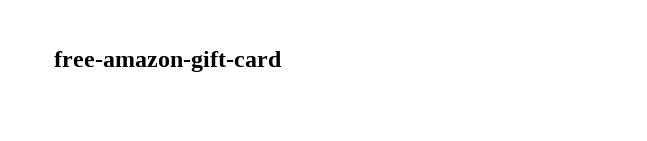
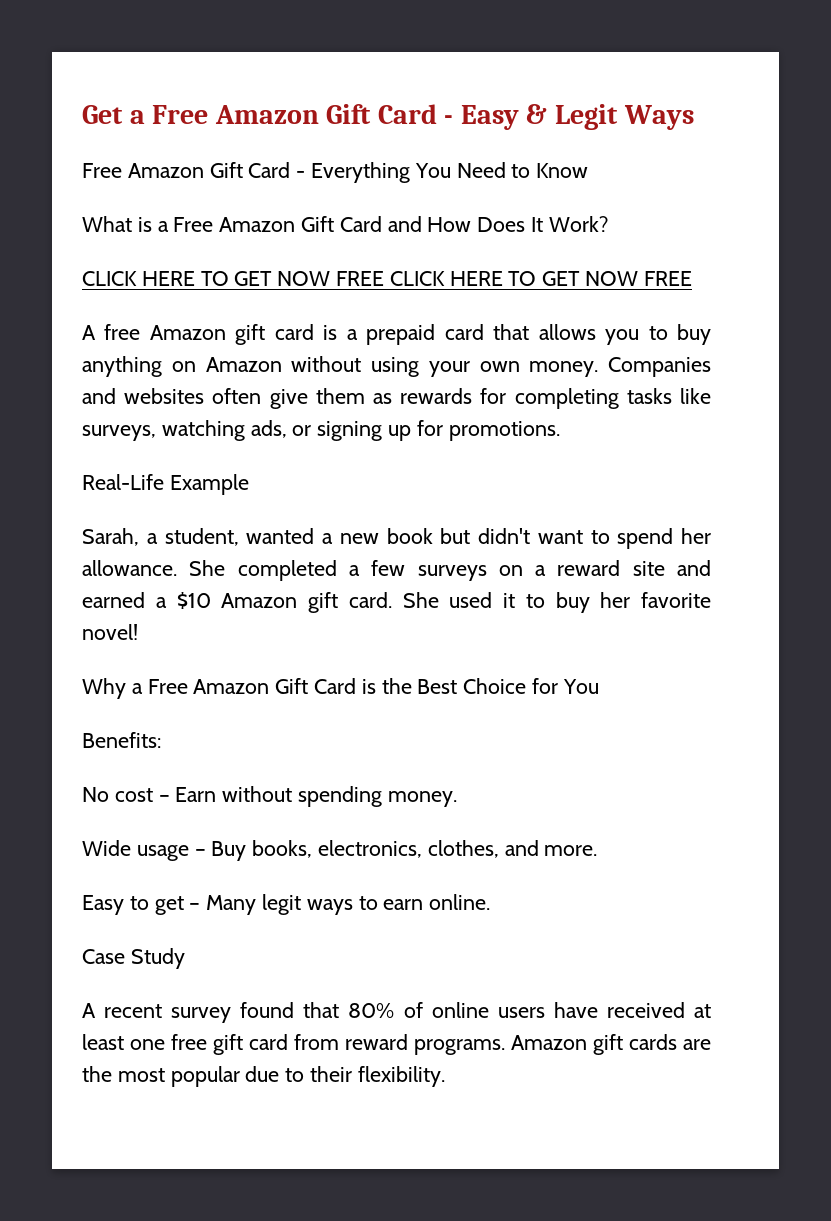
[54,51,282,72] free-amazon-gift-card -> [82,104,694,130] [82,162,589,183] [82,216,608,232] [82,271,692,286] [82,324,711,345] [82,356,711,377] [82,388,711,409] [82,420,560,441] [82,474,249,495] [82,528,711,549] [82,560,711,581] [82,592,711,613] [82,624,138,640] [82,678,599,699] [82,732,161,748] [82,786,457,807] [82,840,598,861] [82,894,491,915] [82,948,185,969] [82,1002,711,1023] [82,1034,711,1055] [82,1066,445,1087] Get a Free Amazon Gift Card - Easy & Legit Ways // Free Amazon Gift Card - Everything You Need to Know // What is a Free Amazon Gift Card and How Does It Work? // CLICK HERE TO GET NOW FREE CLICK HERE TO GET NOW FREE // A free Amazon gift card is a prepaid card that allows you to buy anything on Amazon without using your own money. Companies and websites often give them as rewards for completing tasks like surveys, watching ads, or signing up for promotions. // Real-Life Example // Sarah, a student, wanted a new book but didn't want to spend her allowance. She completed a few surveys on a reward site and earned a $10 Amazon gift card. She used it to buy her favorite novel! // Why a Free Amazon Gift Card is the Best Choice for You // Benefits: // No cost – Earn without spending money. // Wide usage – Buy books, electronics, clothes, and more. // Easy to get – Many legit ways to earn online. // Case Study // A recent survey found that 80% of online users have received at least one free gift card from reward programs. Amazon gift cards are the most popular due to their flexibility.

